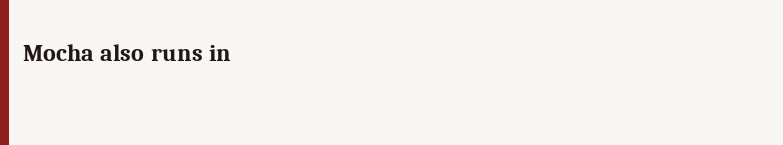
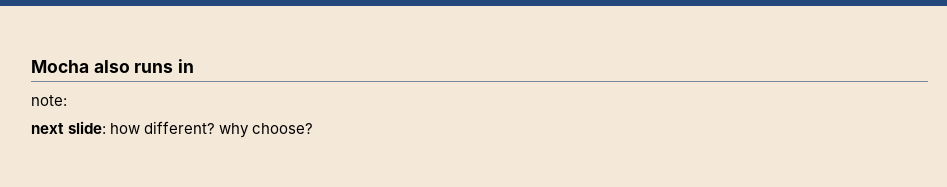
(232, 53) none -> [31,95,67,106] [31,121,314,138] // note: // next slide: how different? why choose?

